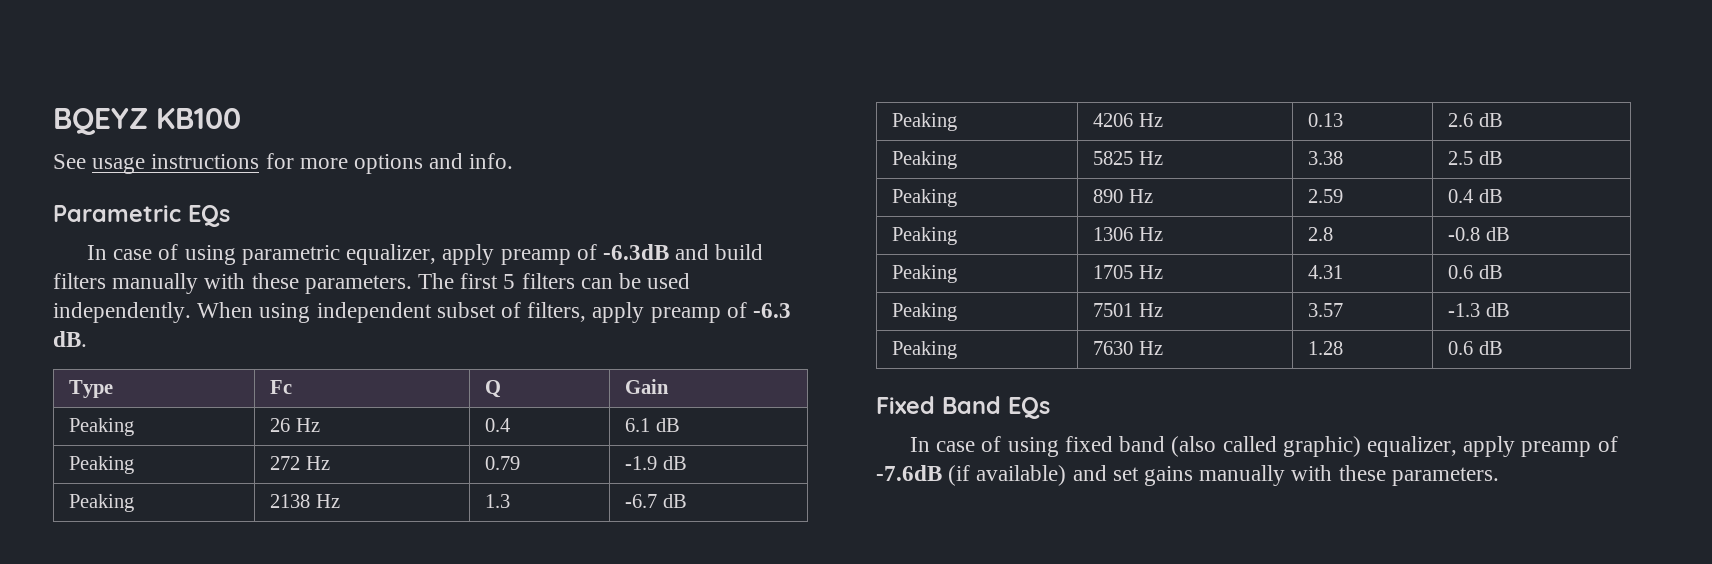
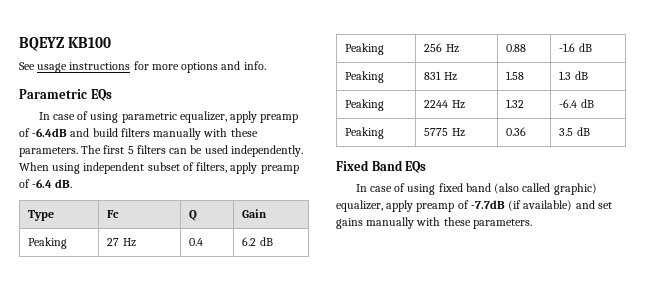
[602,244,669,260] -6.3dB -> [32,128,68,137] -6.4dB
[753,303,792,318] -6.3 -> [32,179,53,188] -6.4
[270,418,291,432] 26 -> [107,238,120,246] 27
[625,418,680,432] [69,456,135,474] [270,456,330,470] [485,456,521,470] [625,456,687,470] [69,494,135,512] [270,494,340,508] 6.1 dB // Peaking | 272 Hz | 0.79 | -1.9 dB // Peaking | 2138 Hz -> [242,237,273,246] [345,43,385,55] [424,43,459,53] [506,44,527,52] [559,43,592,52] [345,71,385,83] [424,71,457,81] [506,71,525,80] 6.2 dB // Peaking | 256 Hz | 0.88 | -1.6 dB // Peaking | 831 Hz | 1.58
[625,494,687,508] [892,113,958,131] [1093,113,1163,127] [1308,113,1344,127] [1448,113,1503,127] [892,151,958,169] [1093,151,1163,165] [1308,151,1344,165] [1448,151,1503,165] [892,189,958,207] [1093,189,1153,203] [1308,189,1344,203] [1448,189,1503,203] [892,227,958,245] [1093,227,1163,241] [1308,227,1334,241] [1448,227,1510,241] [892,265,958,283] [1093,265,1163,279] [1308,265,1344,279] [1448,265,1503,279] [892,303,958,321] [1093,303,1163,317] [1308,303,1344,317] [1448,303,1510,317] [892,341,958,359] [1093,341,1163,355] [1308,341,1344,355] [1448,341,1474,355] | -6.7 dB // Peaking | 4206 Hz | 0.13 | 2.6 dB // Peaking | 5825 Hz | 3.38 | 2.5 dB // Peaking | 890 Hz | 2.59 | 0.4 dB // Peaking | 1306 Hz | 2.8 | -0.8 dB // Peaking | 1705 Hz | 4.31 | 0.6 dB // Peaking | 7501 Hz | 3.57 | -1.3 dB // Peaking | 7630 Hz | 1.28 | 0.6 -> [574,71,588,80] [345,99,385,111] [424,100,465,109] [506,99,525,108] [559,99,594,108] [345,127,385,139] [424,128,465,137] [506,127,527,136] [559,128,574,136] dB // Peaking | 2244 Hz | 1.32 | -6.4 dB // Peaking | 5775 Hz | 0.36 | 3.5
[876,465,942,481] -7.6dB -> [470,200,505,209] -7.7dB

